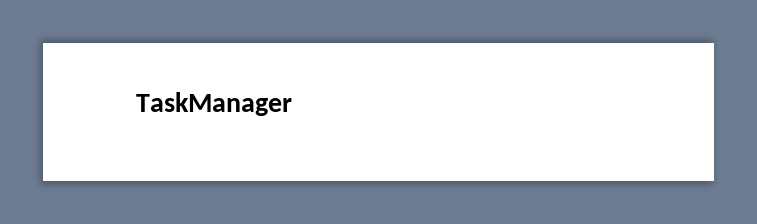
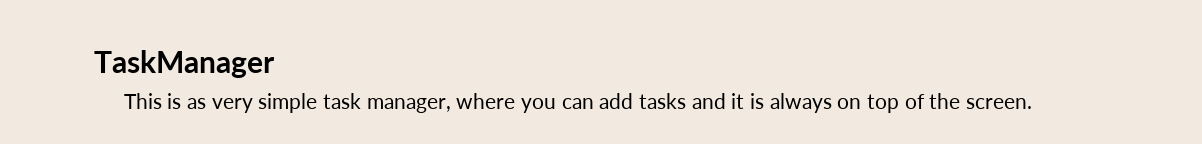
(292, 104) none -> [123,93,1033,113] // This is as very simple task manager, where you can add tasks and it is always on top of the screen.

